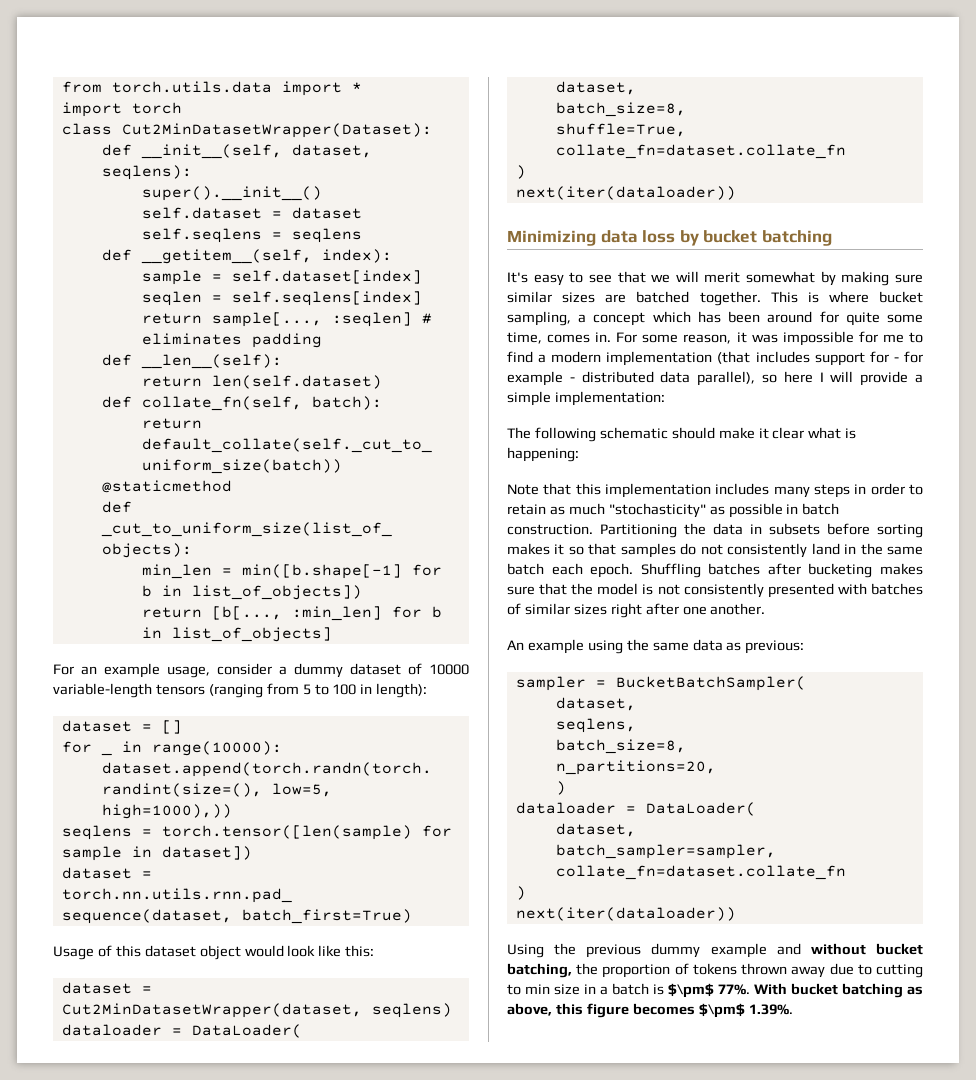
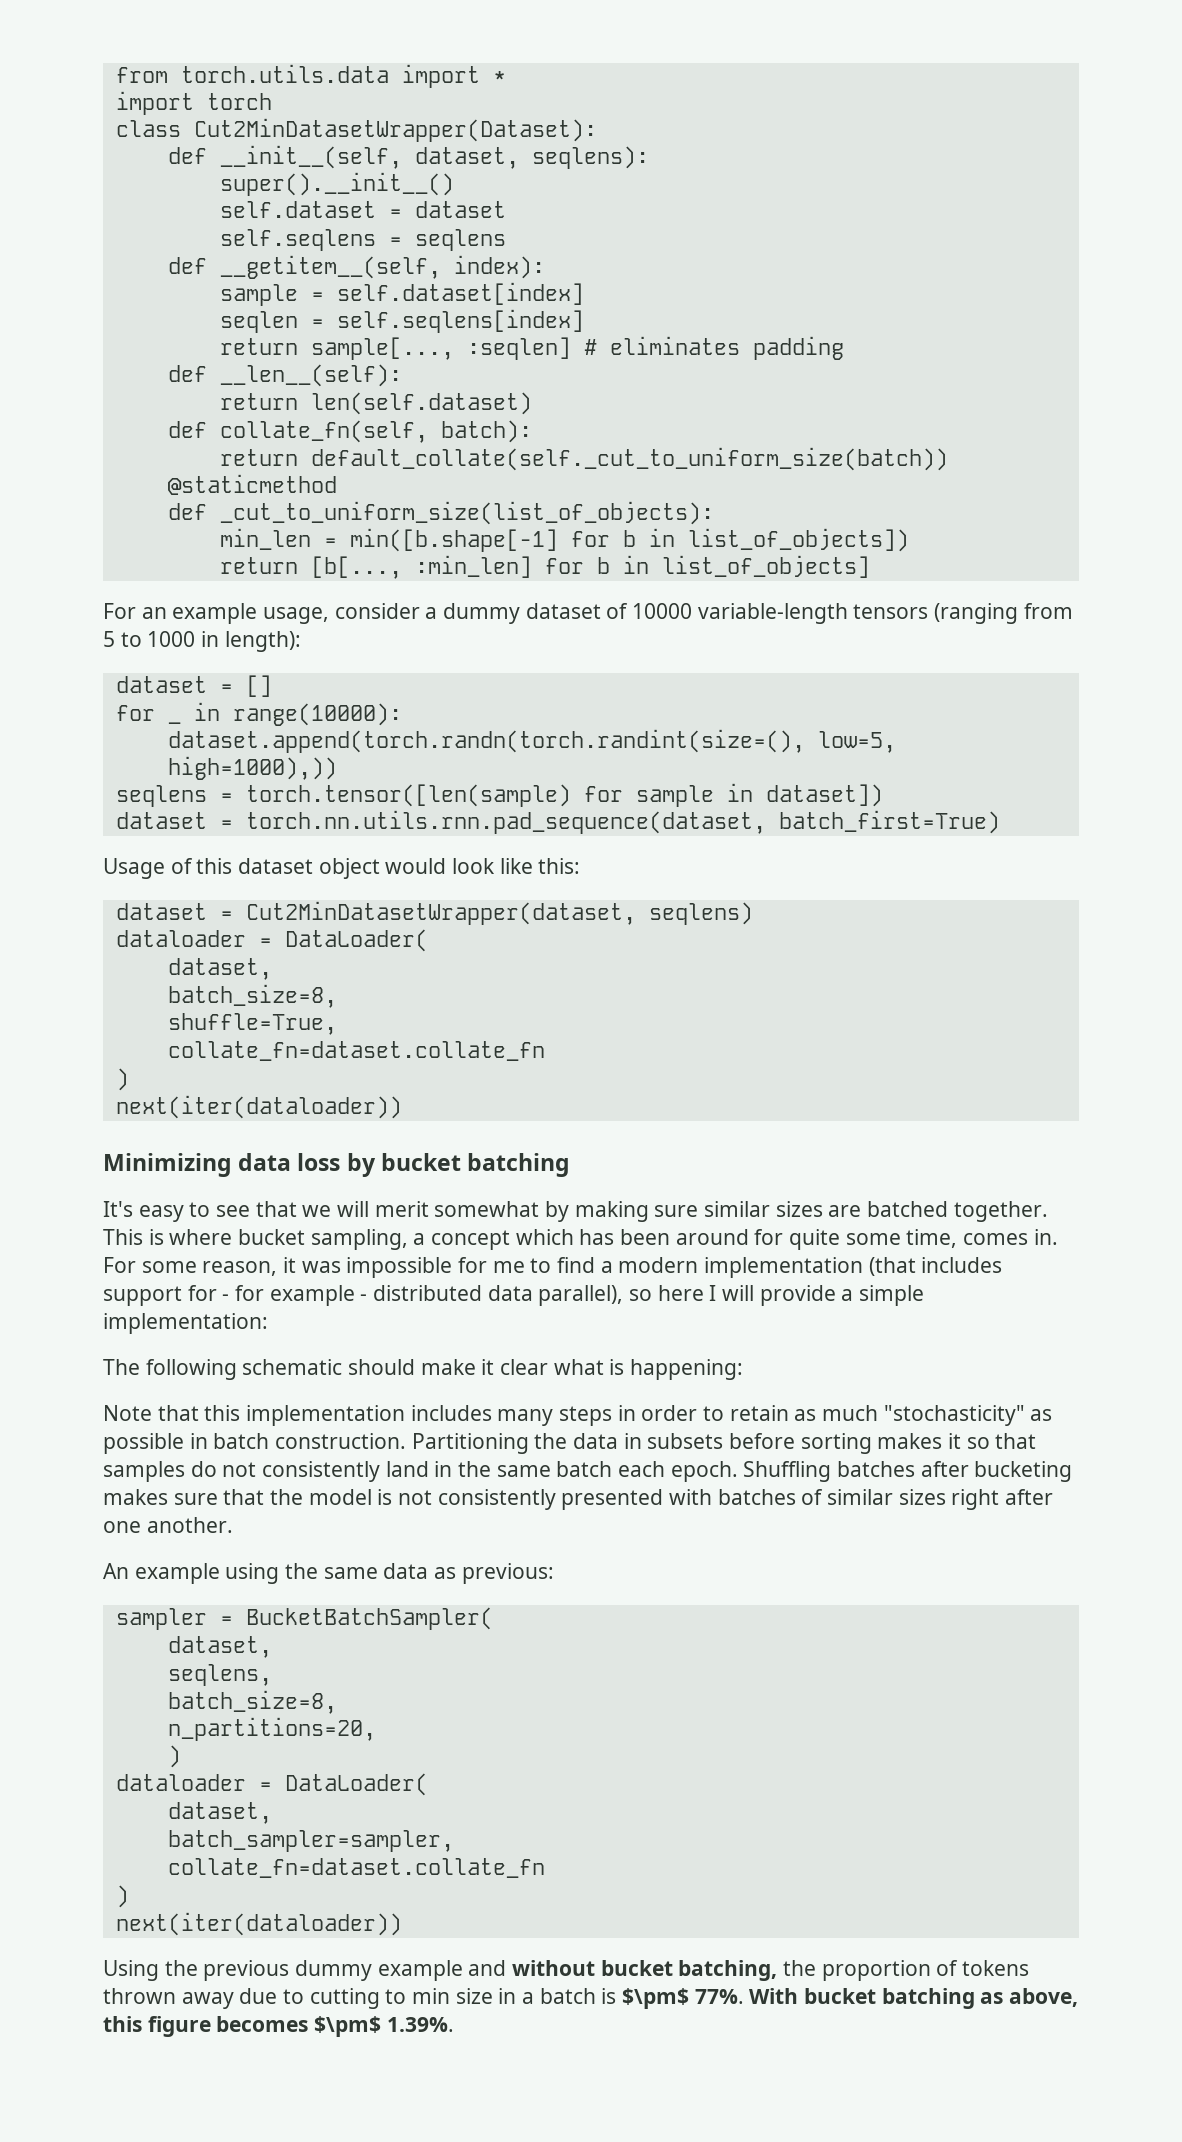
[332,684,357,695] 100 -> [147,631,196,647] 1000

